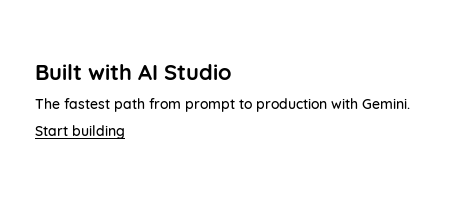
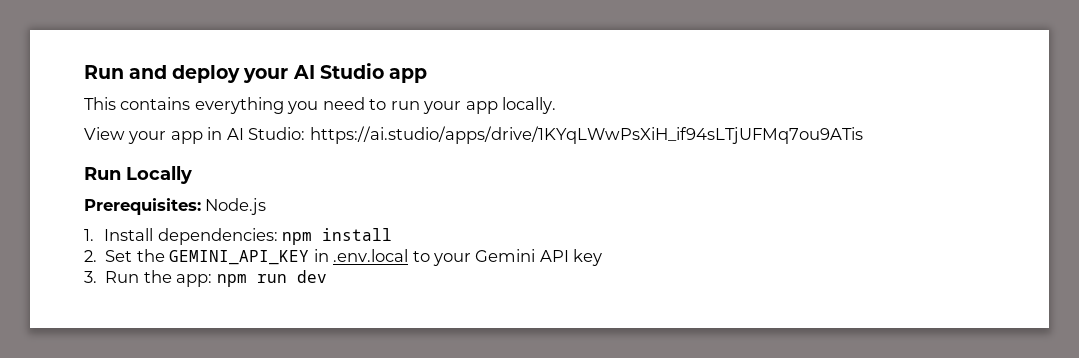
[35,64,232,80] [35,98,410,112] [35,125,125,139] Built with AI Studio // The fastest path from prompt to production with Gemini. // Start building -> [84,63,427,83] [84,97,557,114] [84,126,863,144] [84,166,192,184] [84,198,267,215] [84,228,393,245] [84,249,603,266] [84,270,327,287] Run and deploy your AI Studio app // This contains everything you need to run your app locally. // View your app in AI Studio: https://ai.studio/apps/drive/1KYqLWwPsXiH_if94sLTjUFMq7ou9ATis // Run Locally // Prerequisites: Node.js // 1. Install dependencies: npm install // 2. Set the GEMINI_API_KEY in .env.local to your Gemini API key // 3. Run the app: npm run dev

